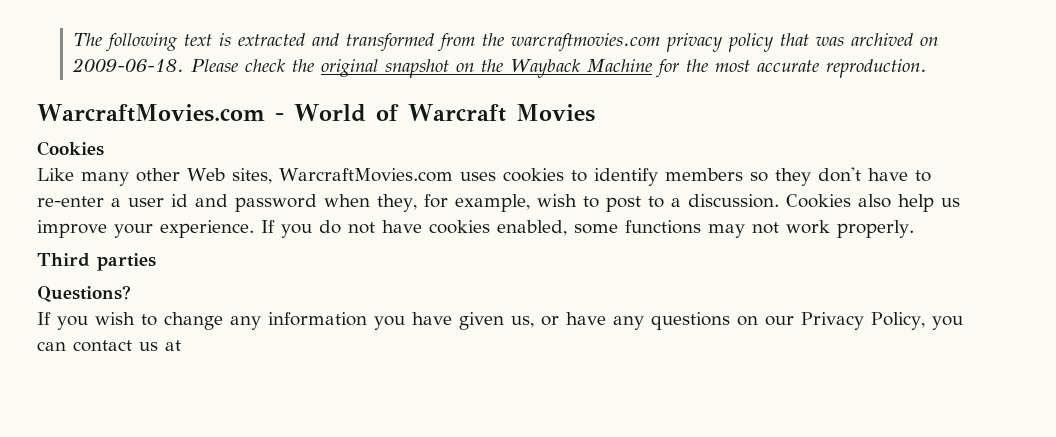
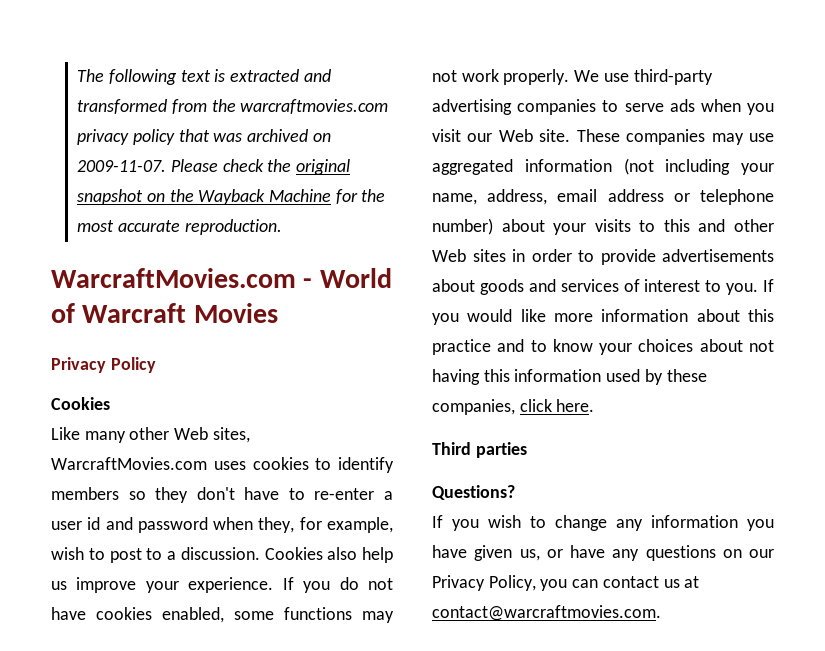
[72,58,185,72] 2009-06-18. -> [77,160,167,172] 2009-11-07.
(595, 113) none -> [51,357,156,373] // Privacy Policy
(914, 229) none -> [574,69,713,85] [432,99,774,115] [432,129,774,145] [432,158,774,175] [432,189,774,205] [432,218,774,235] [432,249,774,265] [432,279,774,295] [432,309,774,325] [432,339,774,355] [432,369,707,385] [432,399,595,415] We use third-party advertising companies to serve ads when you visit our Web site. These companies may use aggregated information (not including your name, address, email address or telephone number) about your visits to this and other Web sites in order to provide advertisements about goods and services of interest to you. If you would like more information about this practice and to know your choices about not having this information used by these companies, click here.
(181, 345) none -> [432,605,661,621] contact@warcraftmovies.com.

